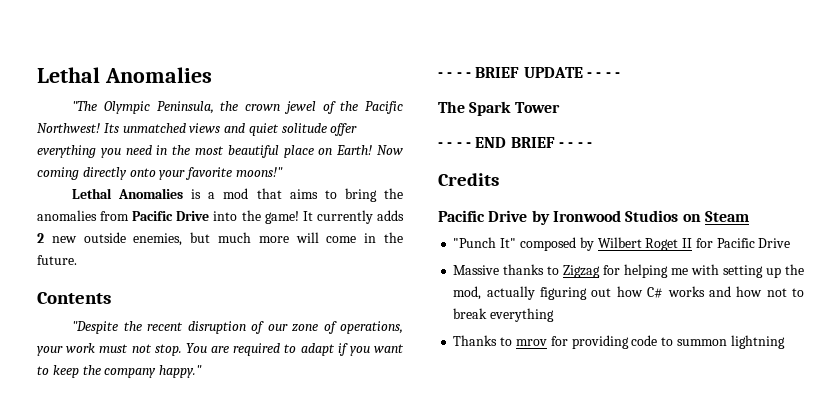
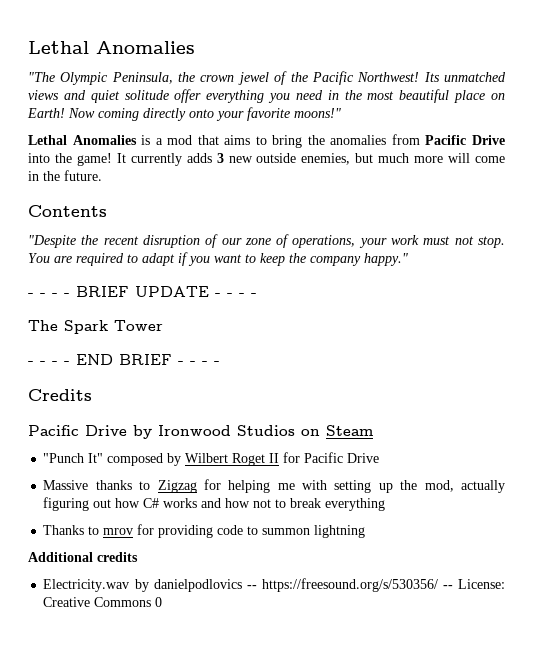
[37,233,44,243] 2 -> [216,153,224,163] 3
(785, 342) none -> [28,552,138,562] [43,578,506,592] [43,597,163,607] // Additional credits // Electricity.wav by danielpodlovics -- https://freesound.org/s/530356/ -- License: Creative Commons 0

